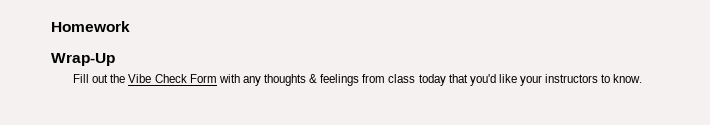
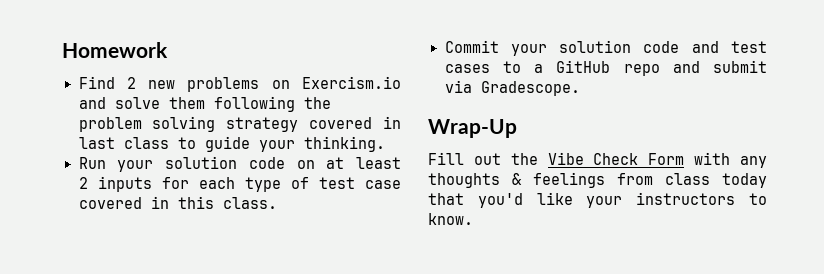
(130, 26) none -> [78,76,401,92] [78,96,331,112] [78,116,401,132] [78,136,385,152] [78,156,401,172] [78,176,401,192] [78,196,277,209] [444,40,767,56] [444,60,767,76] [444,80,580,96] // Find 2 new problems on Exercism.io and solve them following the problem solving strategy covered in last class to guide your thinking. // Run your solution code on at least 2 inputs for each type of test case covered in this class. // Commit your solution code and test cases to a GitHub repo and submit via Gradescope.

